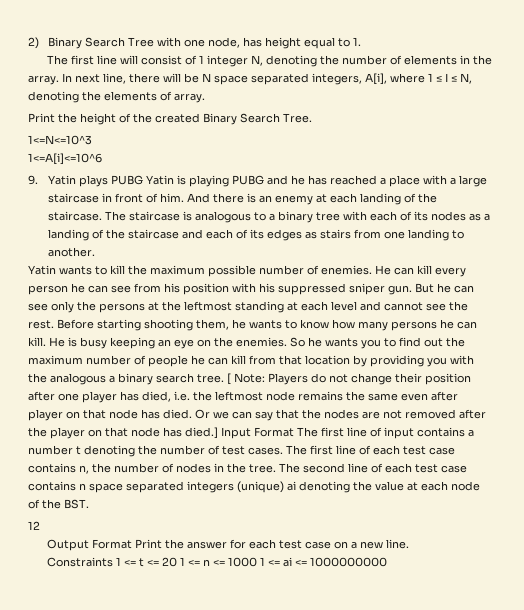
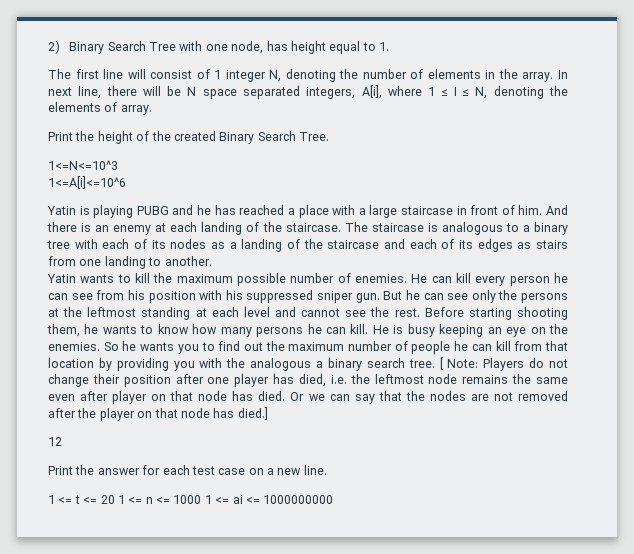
[28,175,144,187] 9. Yatin plays PUBG -> (126, 182) none
[221,427,474,439] [28,445,455,457] [28,463,467,474] [28,481,480,493] [28,499,89,509] Input Format The first line of input contains a number t denoting the number of test cases. The first line of each test case contains n, the number of nodes in the tree. The second line of each test case contains n space separated integers (unique) ai denoting the value at each node of the BST. -> (268, 413) none
[46,539,132,551] Output Format -> (62, 441) none
[46,557,113,567] Constraints -> (327, 470) none

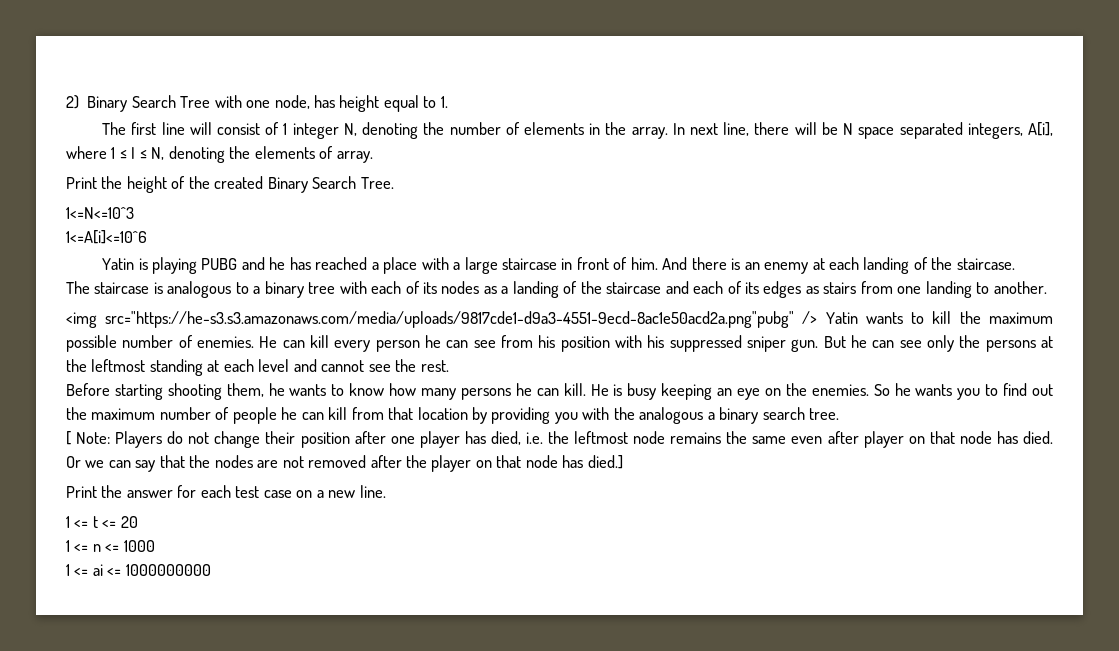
(341, 227) none -> (1015, 264) //
(212, 261) none -> [66,311,818,328] <img src="https://he-s3.s3.amazonaws.com/media/uploads/9817cde1-d9a3-4551-9ecd-8ac1e50acd2a.png"pubg" />
(420, 312) none -> (449, 366) //
(435, 363) none -> (840, 414) //
[48,437,62,446] // 12 -> (623, 462) none
(115, 499) none -> (138, 522) //
(202, 499) none -> (155, 546) //

